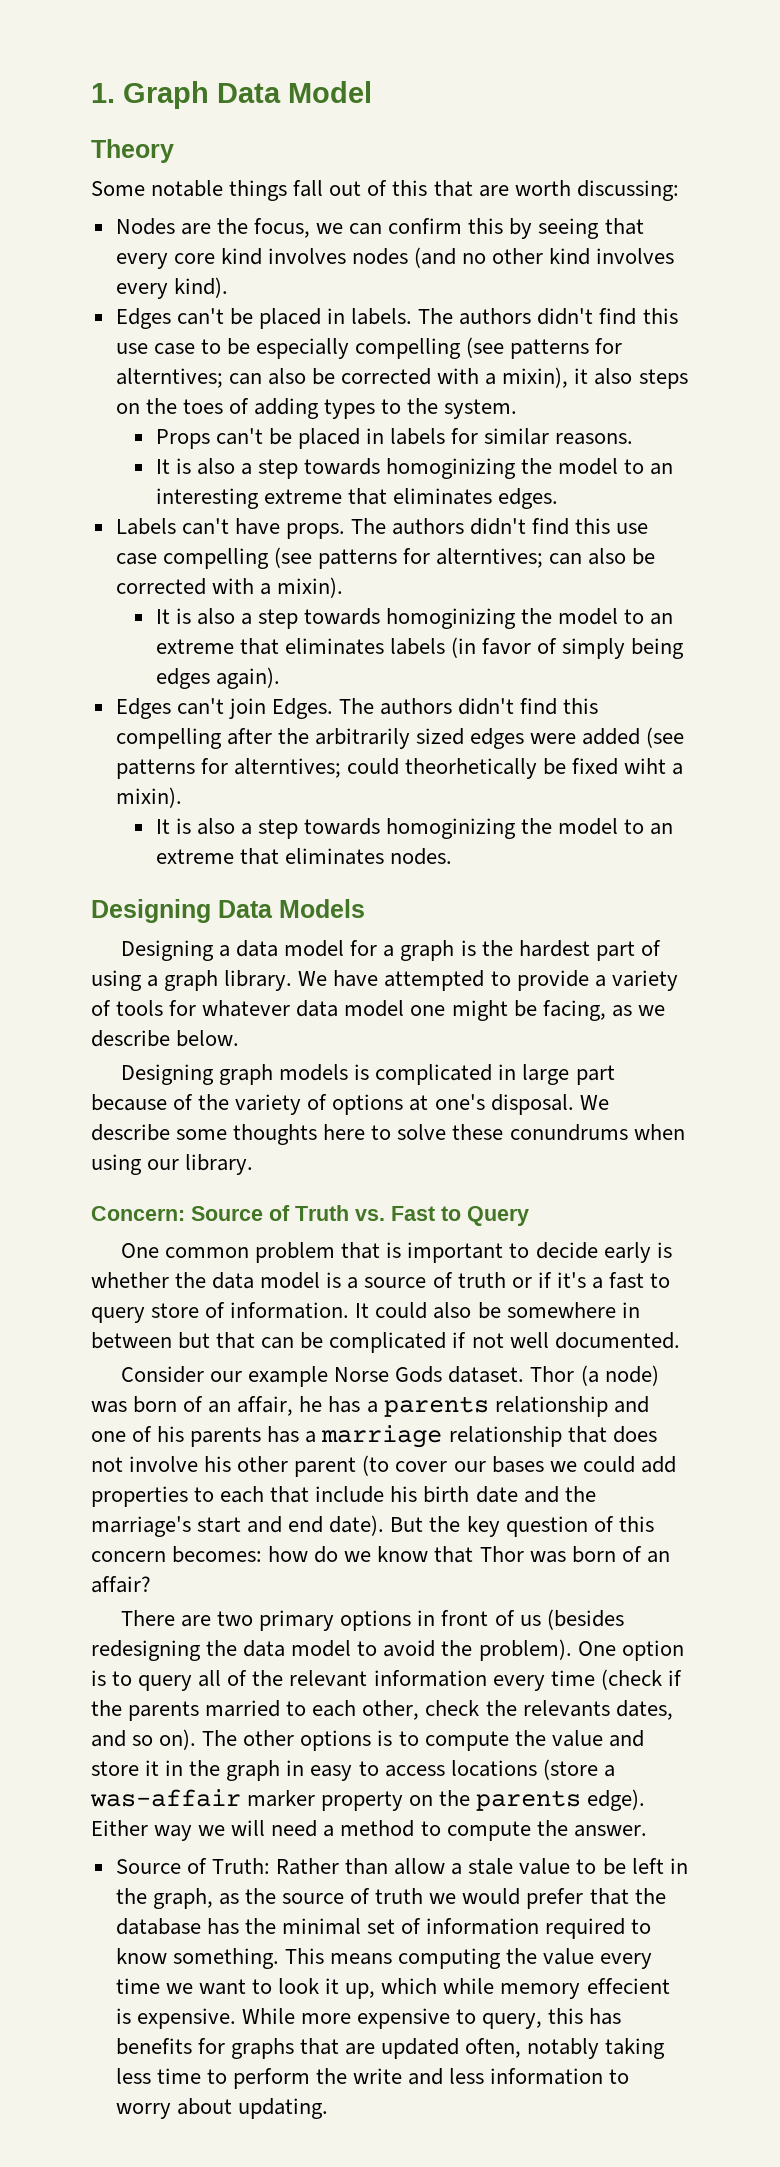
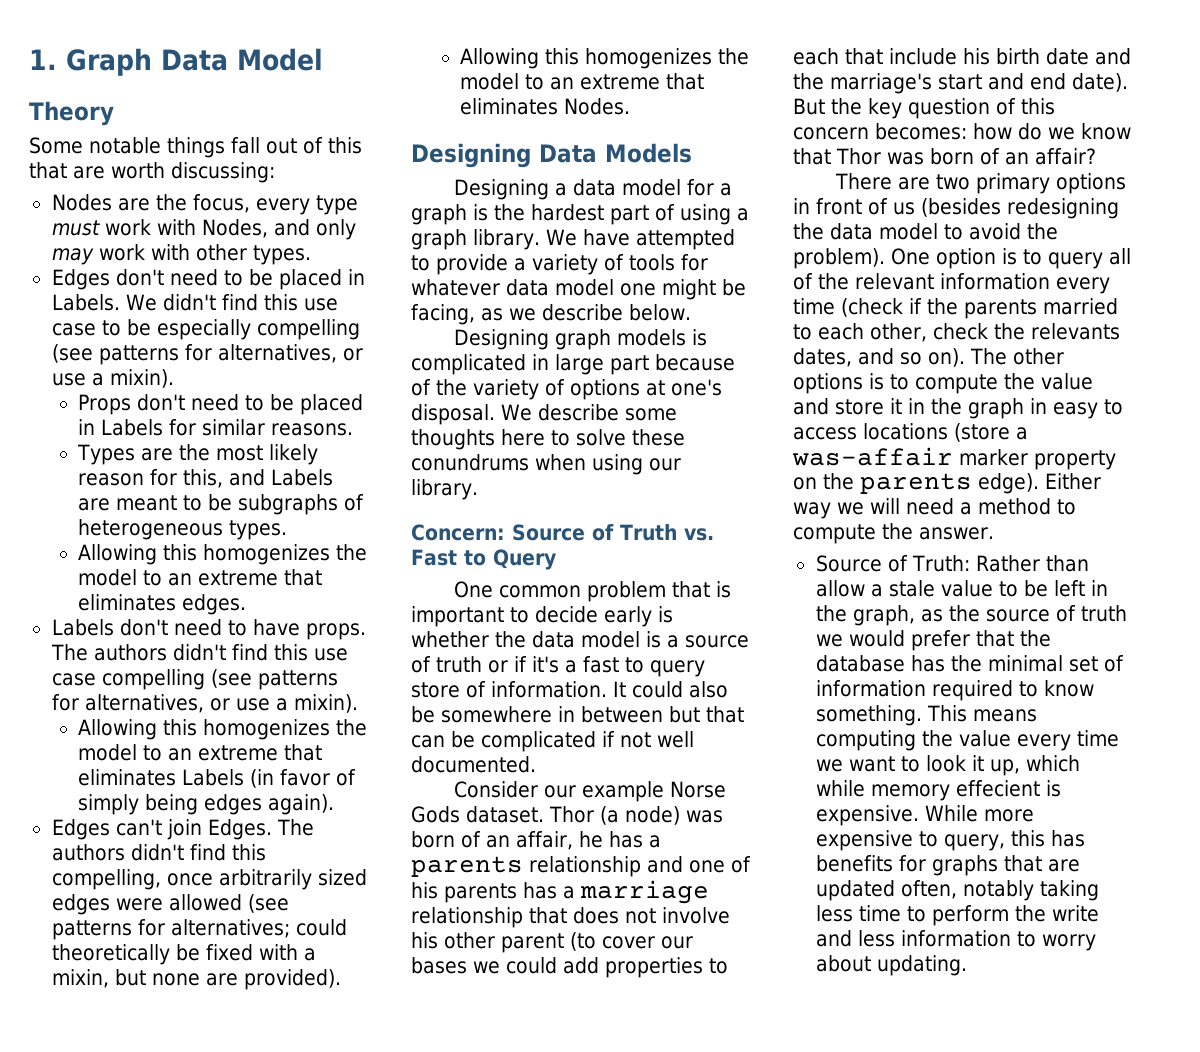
[316,218,644,239] [115,247,675,269] [115,277,228,299] [115,308,532,329] we can confirm this by seeing that every core kind involves nodes (and no other kind involves every kind). // Edges can't be placed in labels. The authors -> [255,195,358,215] [51,219,356,240] [51,244,311,265] [51,269,365,290] [51,294,157,311] every type must work with Nodes, and only may work with other types. // Edges don't need to be placed in Labels. We
[115,367,688,389] [115,398,518,419] [155,428,446,449] alterntives; can also be corrected with a mixin), it also steps on the toes of adding types to the system. // Props can't be placed in labels -> [217,344,363,363] [51,369,174,388] [78,394,364,415] [78,419,164,436] alternatives, or use a mixin). // Props don't need to be placed in Labels
[155,458,674,479] [155,488,259,509] It is also a step towards homoginizing the model to an interesting -> [77,444,319,465] [78,469,334,488] [78,494,365,515] [78,519,288,540] [78,544,368,565] [78,569,193,586] Types are the most likely reason for this, and Labels are meant to be subgraphs of heterogeneous types. // Allowing this homogenizes the model to an
[181,518,229,535] can't -> [119,619,247,636] don't need to
[436,548,656,568] [115,577,343,598] [155,608,674,629] [155,638,445,655] alterntives; can also be corrected with a mixin). // It is also a step towards homoginizing the model to an extreme that eliminates labels -> [84,694,358,713] [78,719,368,740] [78,744,323,761] [78,769,245,786] alternatives, or use a mixin). // Allowing this homogenizes the model to an extreme that eliminates Labels
[115,728,309,749] compelling after the -> [51,869,213,890] compelling, once
[582,727,685,748] [115,758,684,779] [115,787,182,808] [155,818,674,839] [155,848,452,865] added (see patterns for alterntives; could theorhetically be fixed wiht a mixin). // It is also a step towards homoginizing the model to an extreme that eliminates nodes. -> [168,894,289,913] [51,919,347,940] [51,944,316,965] [51,969,341,990] [460,48,750,69] [460,73,705,90] [460,98,631,115] allowed (see patterns for alternatives; could theoretically be fixed with a mixin, but none are provided). // Allowing this homogenizes the model to an extreme that eliminates Nodes.

